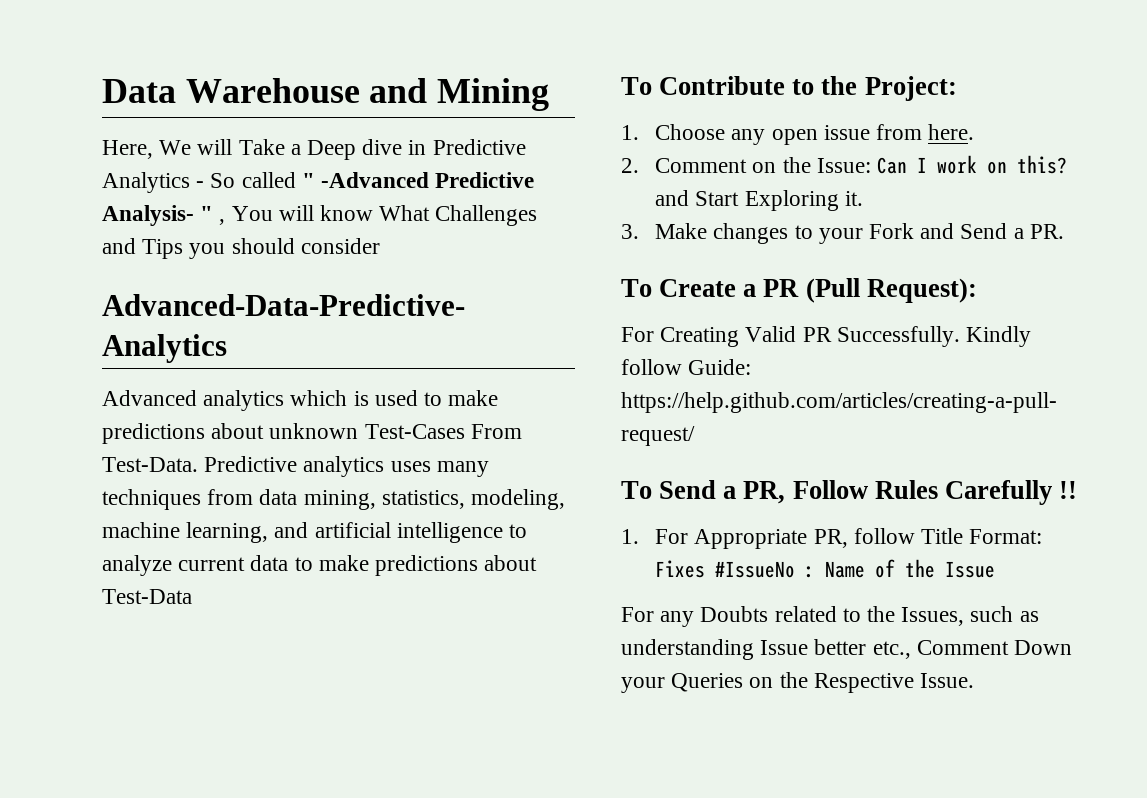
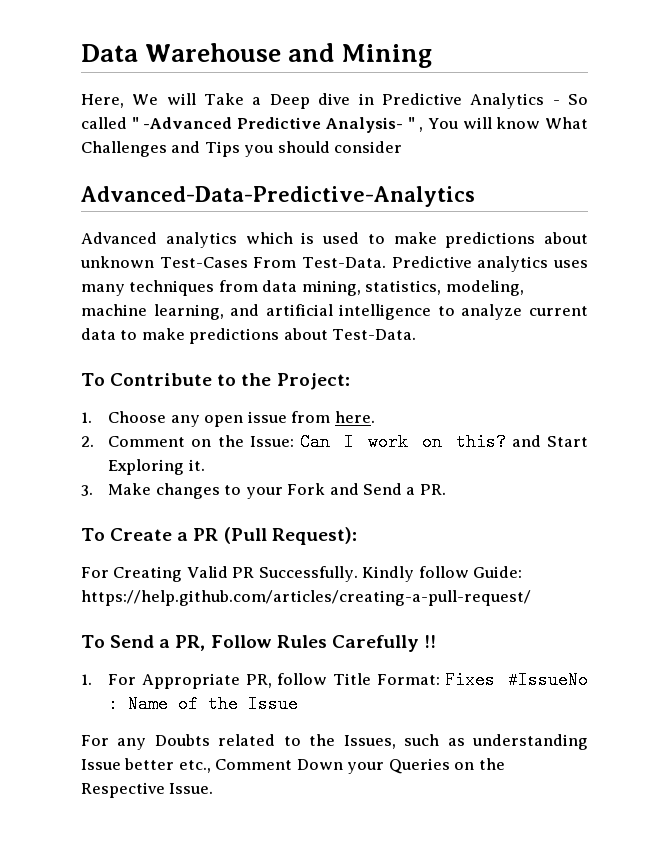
[102,589,192,604] Test-Data -> [332,329,417,340] Test-Data.

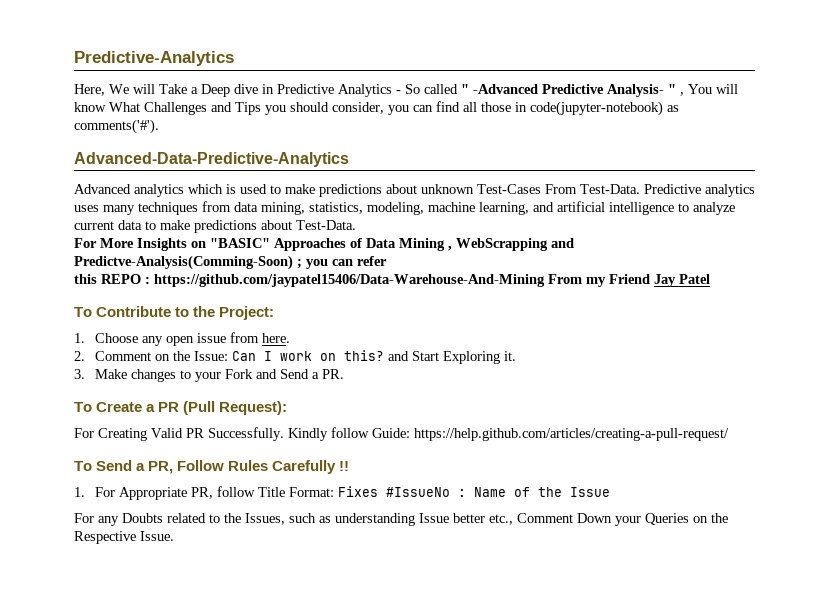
[81,43,433,68] Data Warehouse and Mining -> [74,51,234,66] Predictive-Analytics
[334,141,403,153] consider -> [332,101,679,116] [74,119,159,134] consider, you can find all those in code(jupyter-notebook) as comments('#').
(417, 334) none -> [74,238,574,251] [74,255,387,270] [74,274,710,287] // For More Insights on "BASIC" Approaches of Data Mining , WebScrapping and Predictve-Analysis(Comming-Soon) ; you can refer // this REPO : https://github.com/jaypatel15406/Data-Warehouse-And-Mining From my Friend Jay Patel

